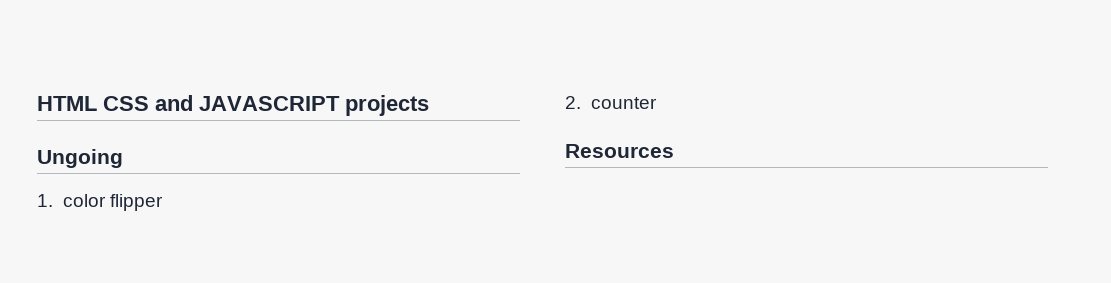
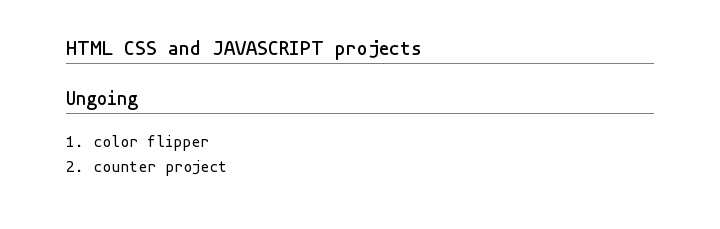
[565,144,674,158] // Resources -> [164,160,227,176] project

